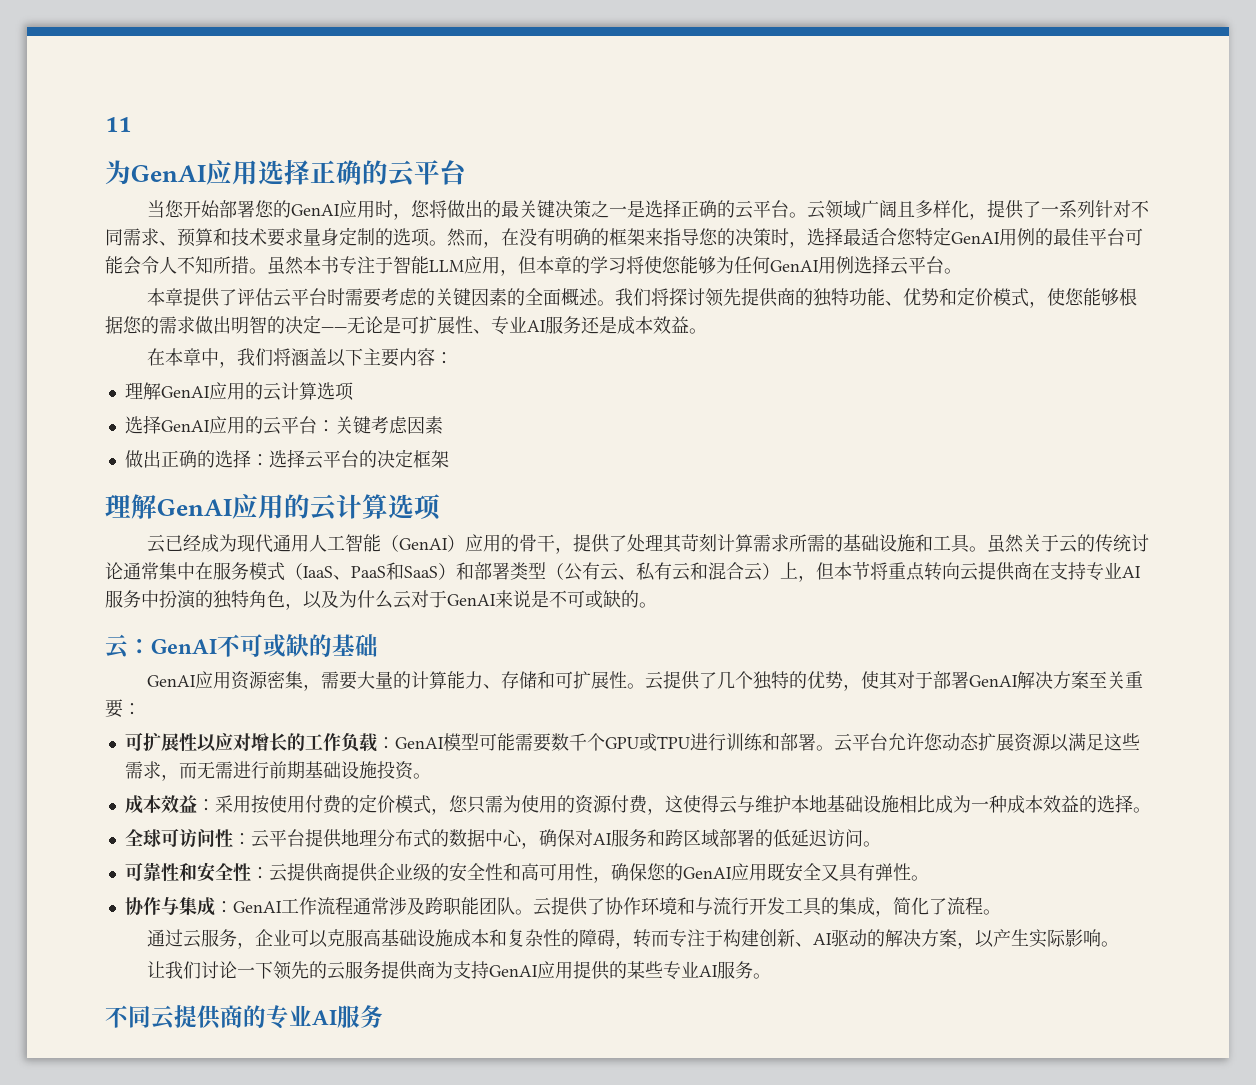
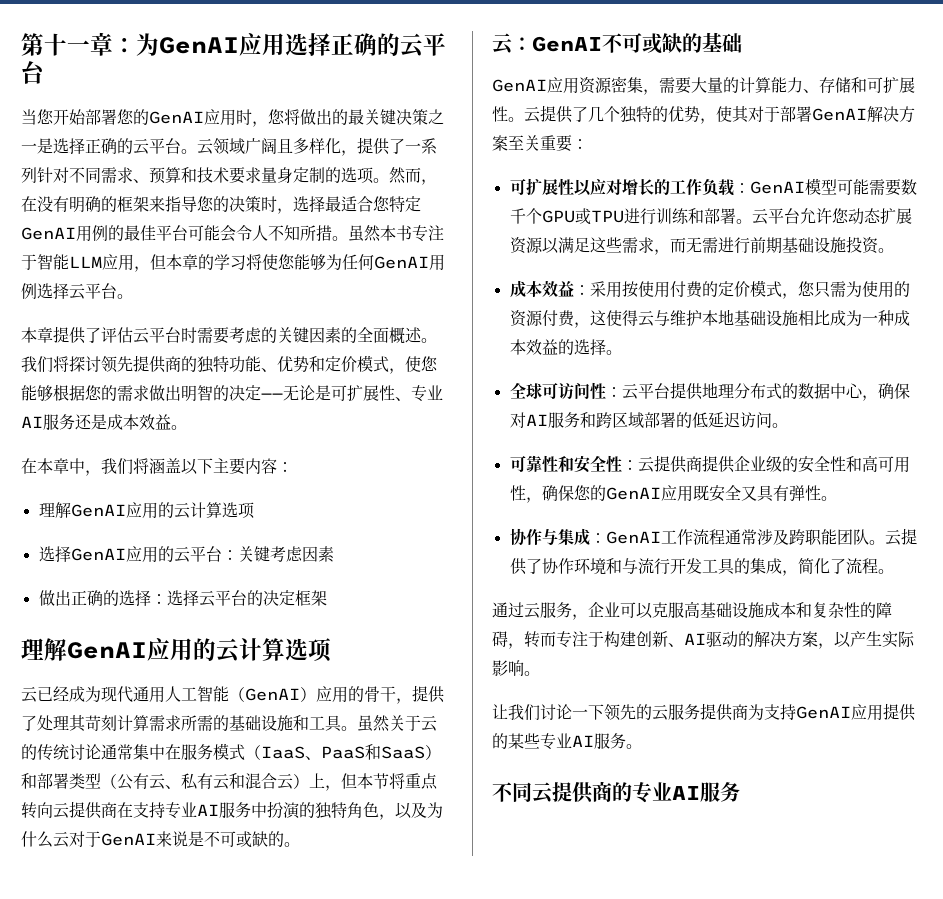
[105,117,131,132] 11 // -> [21,32,136,56] 第十一章：

